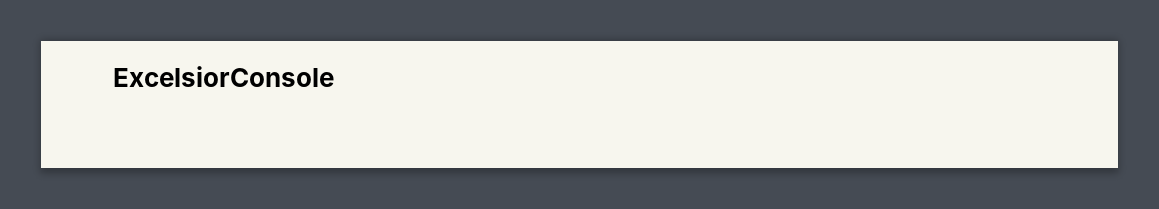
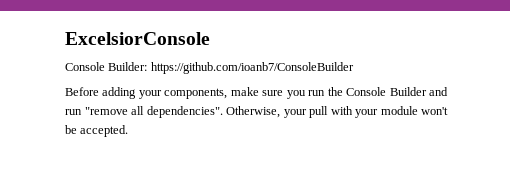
(334, 76) none -> [65,62,354,74] [65,87,448,99] [65,106,448,118] [65,125,129,137] // Console Builder: https://github.com/ioanb7/ConsoleBuilder // Before adding your components, make sure you run the Console Builder and run "remove all dependencies". Otherwise, your pull with your module won't be accepted.

